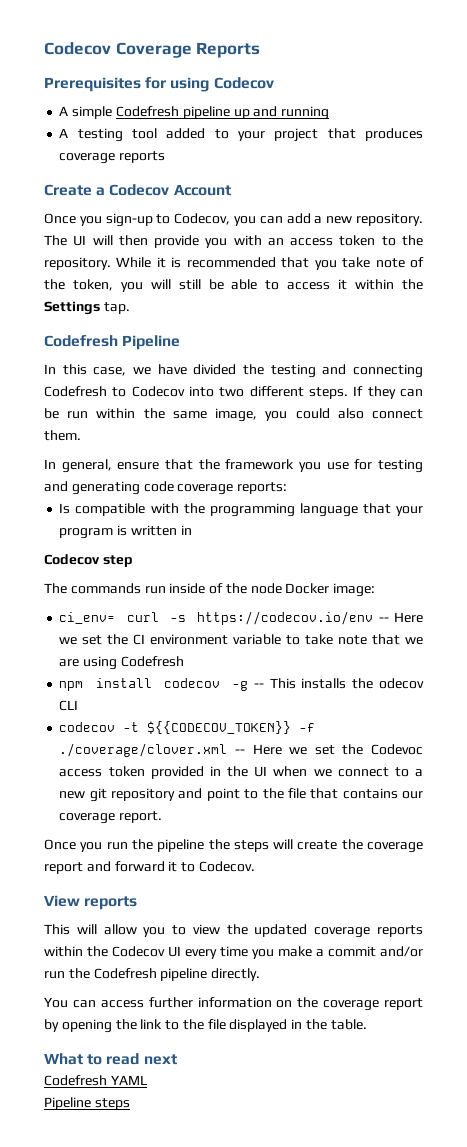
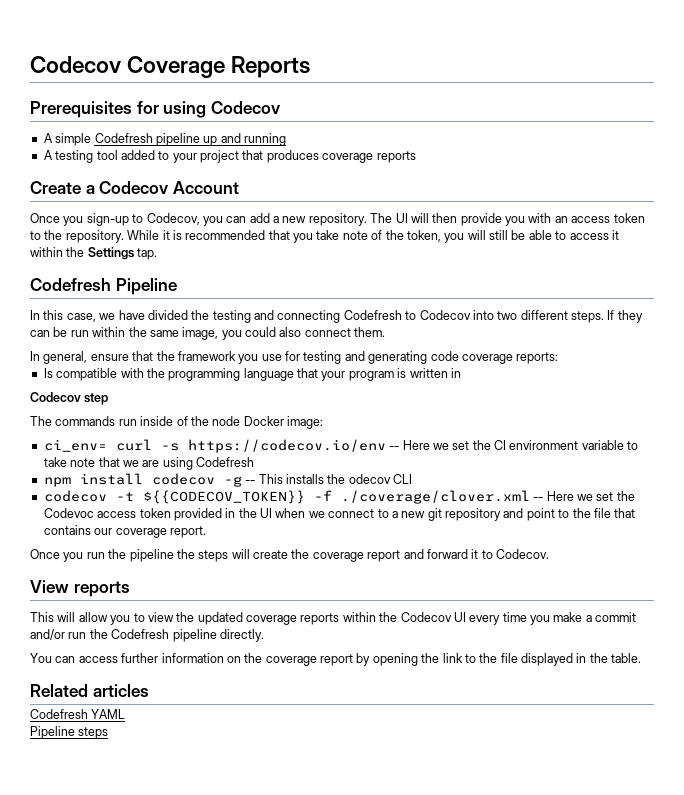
[44,1053,177,1065] What to read next -> [30,684,149,697] Related articles

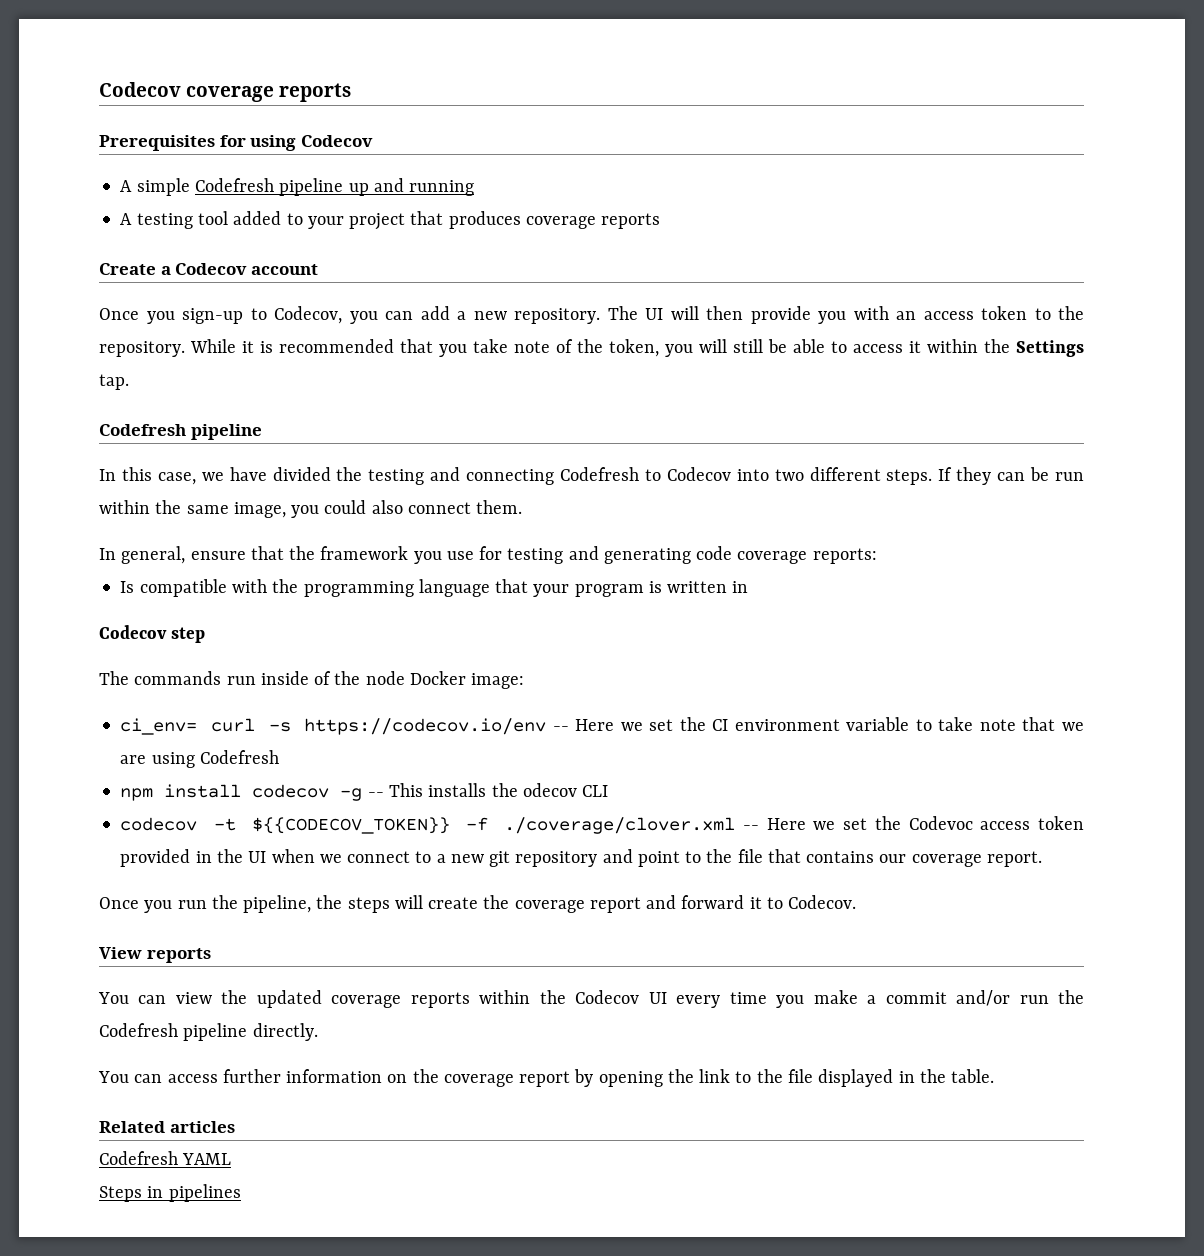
[30,56,311,78] Codecov Coverage Reports -> [99,82,352,102] Codecov coverage reports
[172,181,239,194] Account -> [250,264,318,275] account
[115,278,177,295] Pipeline -> [190,424,262,440] pipeline
[129,549,174,562] pipeline -> [243,895,312,913] pipeline,
[30,612,145,625] This will allow you to -> [98,992,167,1004] You can
[30,726,109,739] Pipeline steps -> [99,1184,241,1202] Steps in pipelines

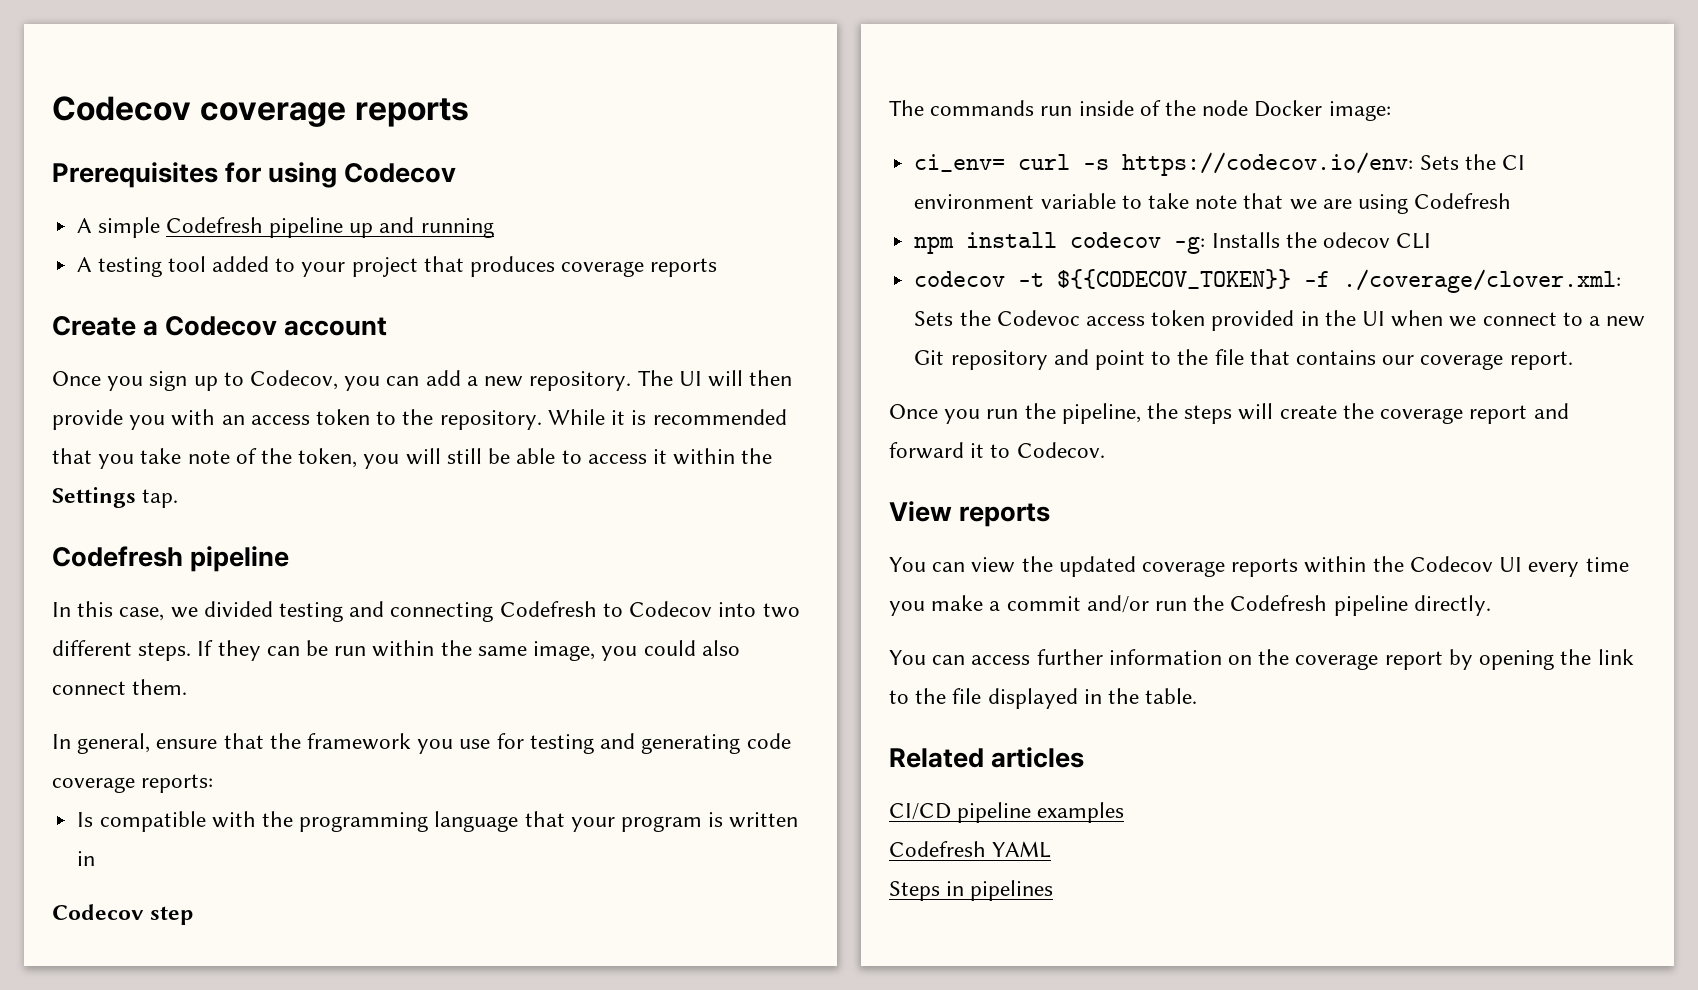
[182,308,243,324] sign-up -> [149,371,218,391] sign up
[229,467,363,481] have divided the -> [203,601,273,617] divided
[304,718,674,735] https://codecov.io/env -- Here we set -> [1122,152,1459,176] https://codecov.io/env: Sets
[340,783,487,801] -g -- This installs -> [1174,232,1280,254] -g: Installs
[504,817,868,834] ./coverage/clover.xml -- Here we set -> [1343,269,1622,293] [914,311,954,326] ./coverage/clover.xml: Sets
[489,851,511,867] git -> [914,350,945,365] Git
(235, 1127) none -> [889,802,1125,823] // CI/CD pipeline examples

